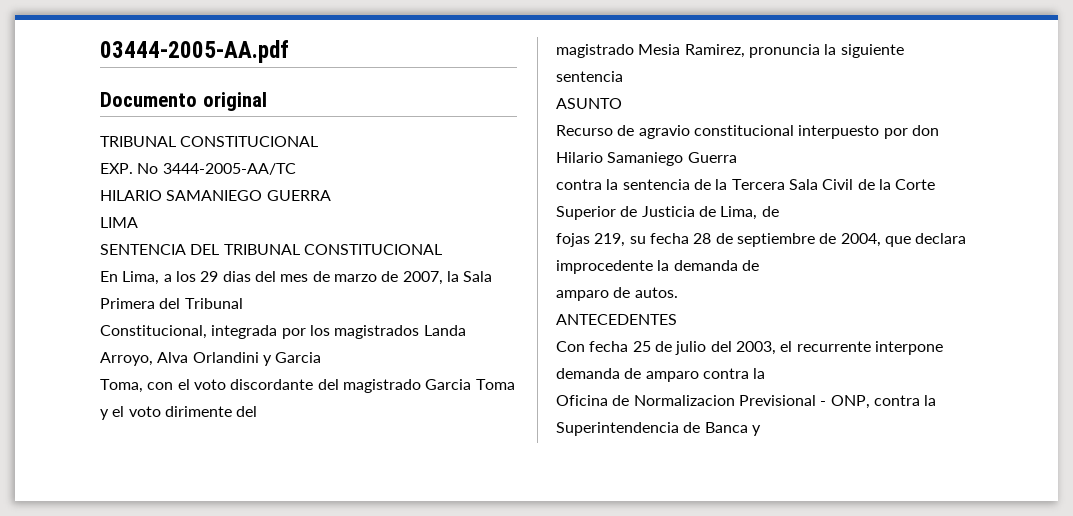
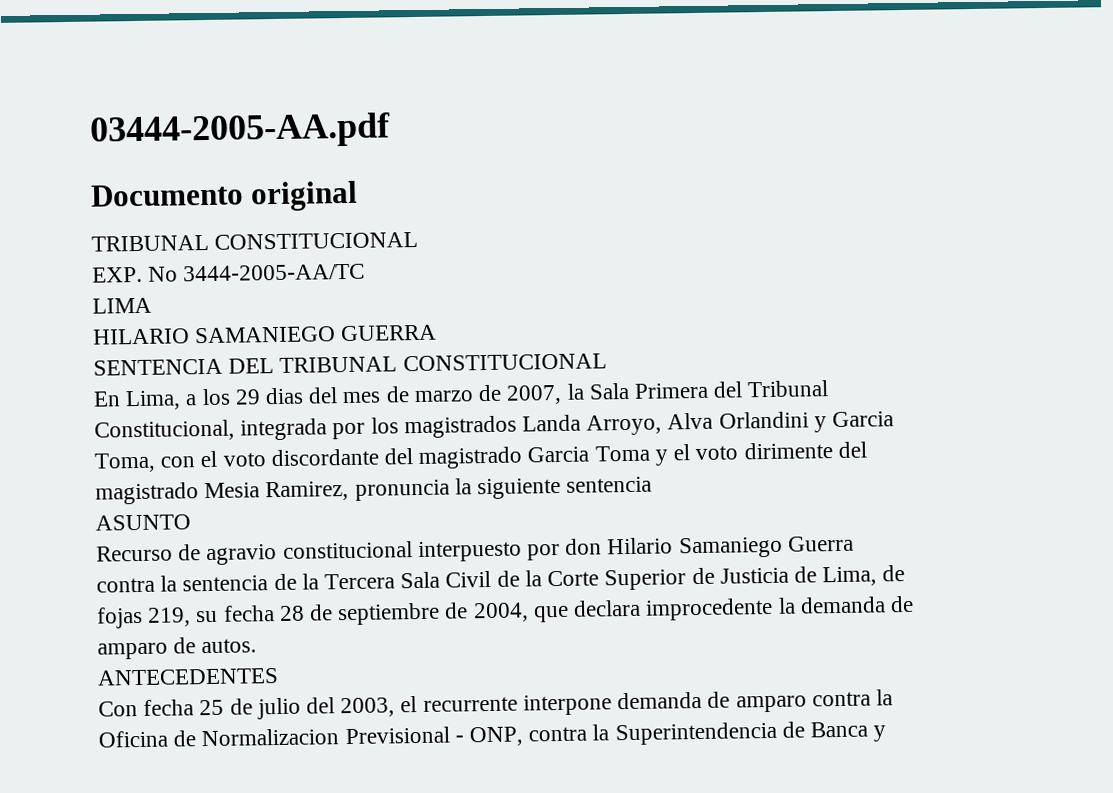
(296, 169) none -> [92,297,152,314] // LIMA
[100,217,138,228] // LIMA -> (438, 333) none

